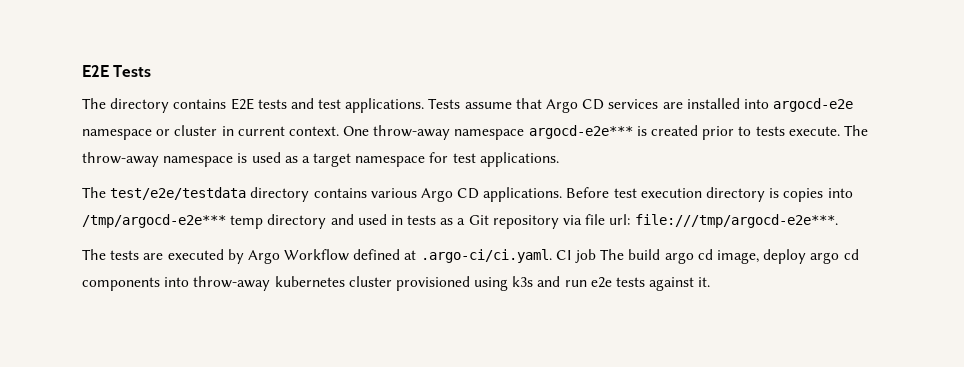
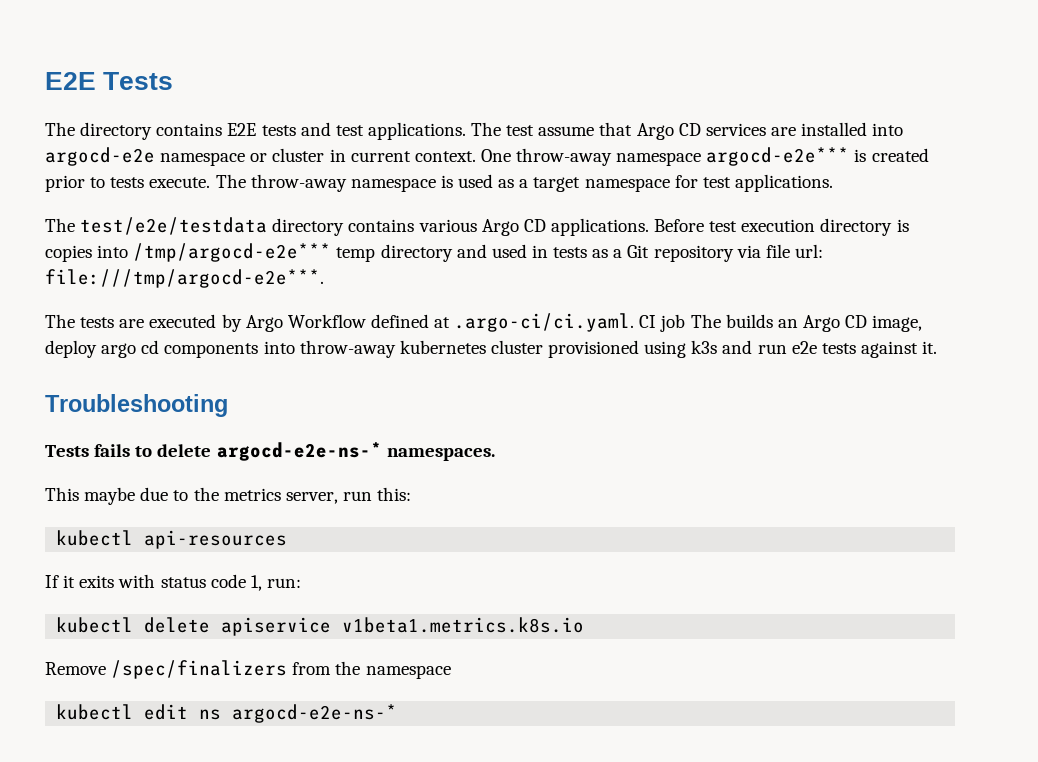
[428,98,461,109] Tests -> [471,122,535,136] The test
[628,249,713,264] build argo cd -> [725,314,868,332] builds an Argo CD
(711, 282) none -> [45,394,228,417] [45,442,495,461] [45,487,412,505] [56,530,288,549] [45,574,301,591] [56,617,585,636] [45,660,451,679] [56,704,398,723] // Troubleshooting // Tests fails to delete argocd-e2e-ns-* namespaces. // This maybe due to the metrics server, run this: // kubectl api-resources // If it exits with status code 1, run: // kubectl delete apiservice v1beta1.metrics.k8s.io // Remove /spec/finalizers from the namespace // kubectl edit ns argocd-e2e-ns-*

